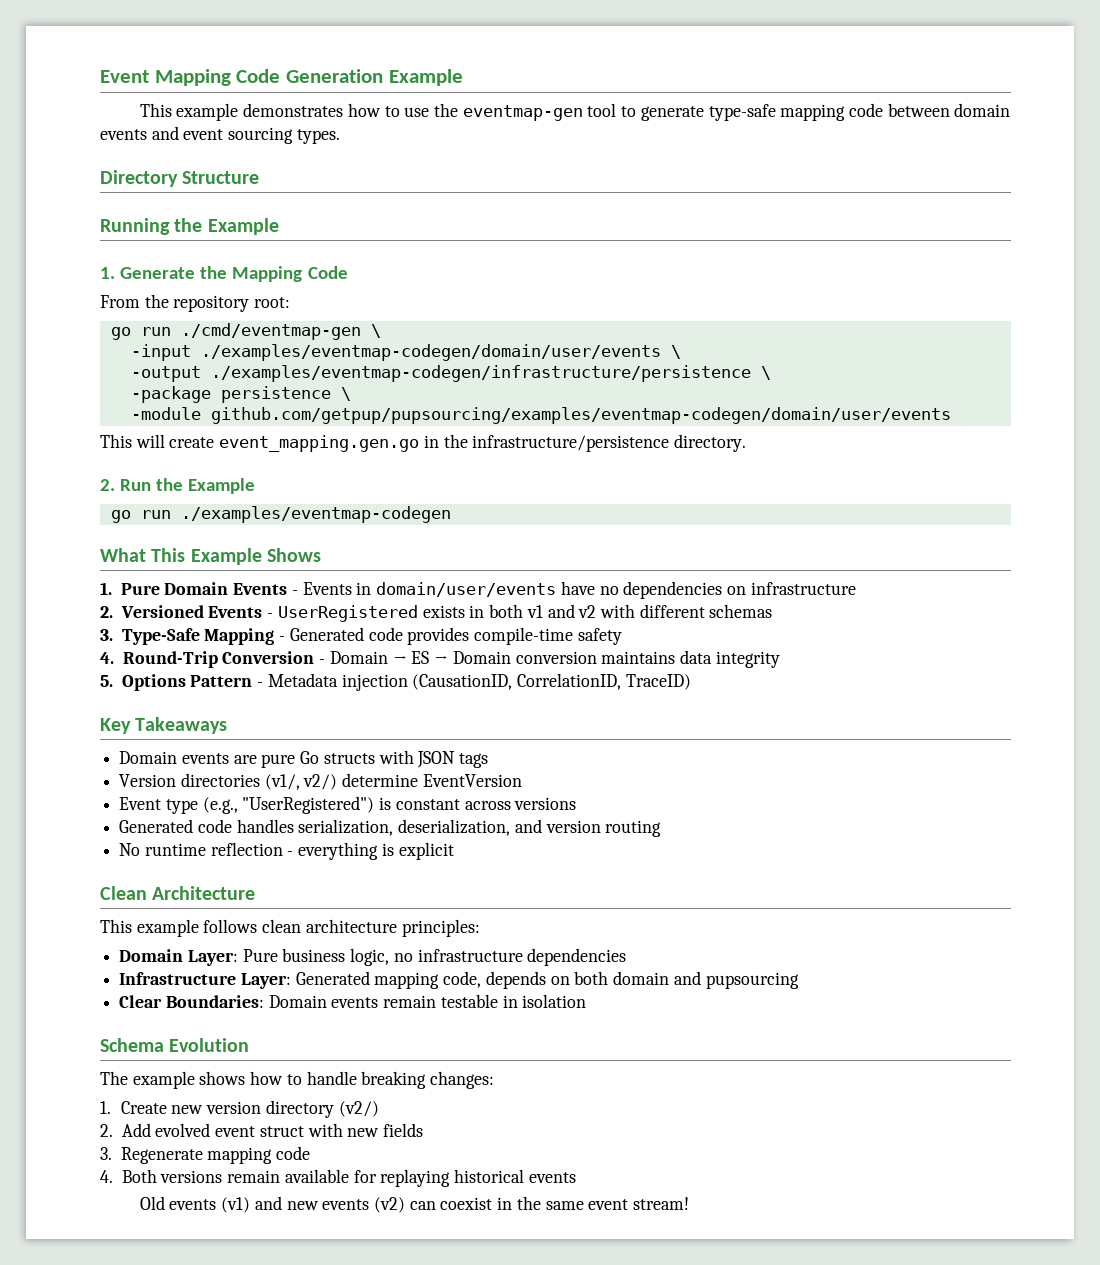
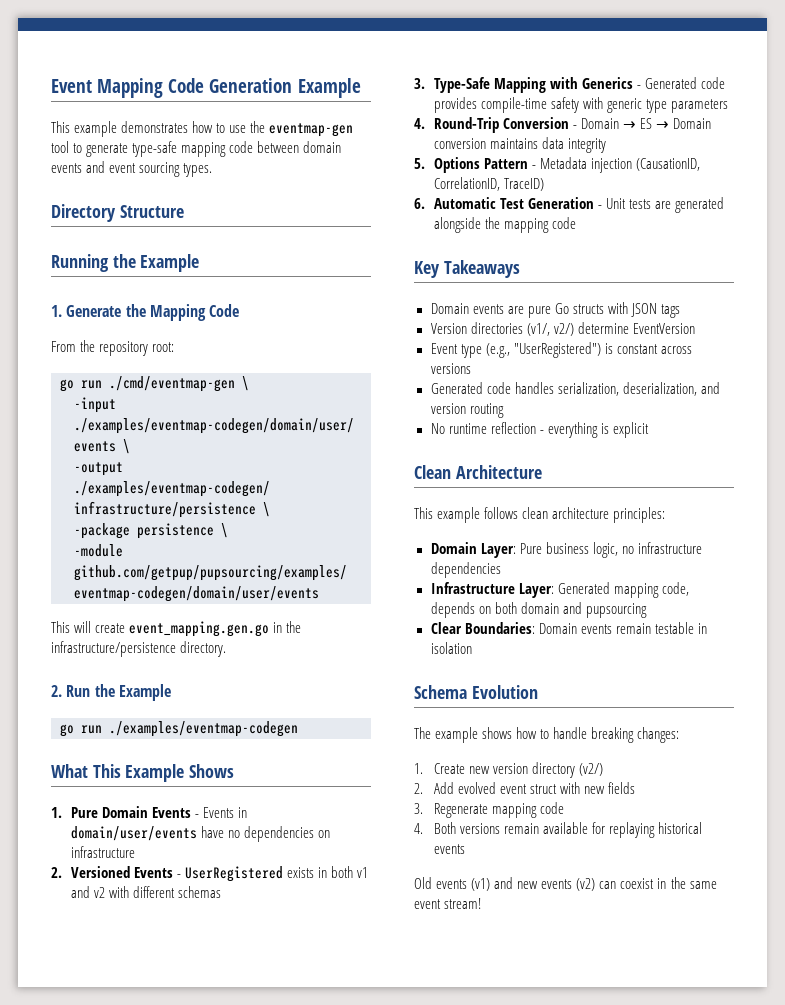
(275, 636) none -> [549,77,633,89] with Generics
(622, 636) none -> [582,97,728,113] with generic type parameters
(691, 682) none -> [414,197,724,213] [433,217,576,233] // 6. Automatic Test Generation - Unit tests are generated alongside the mapping code

